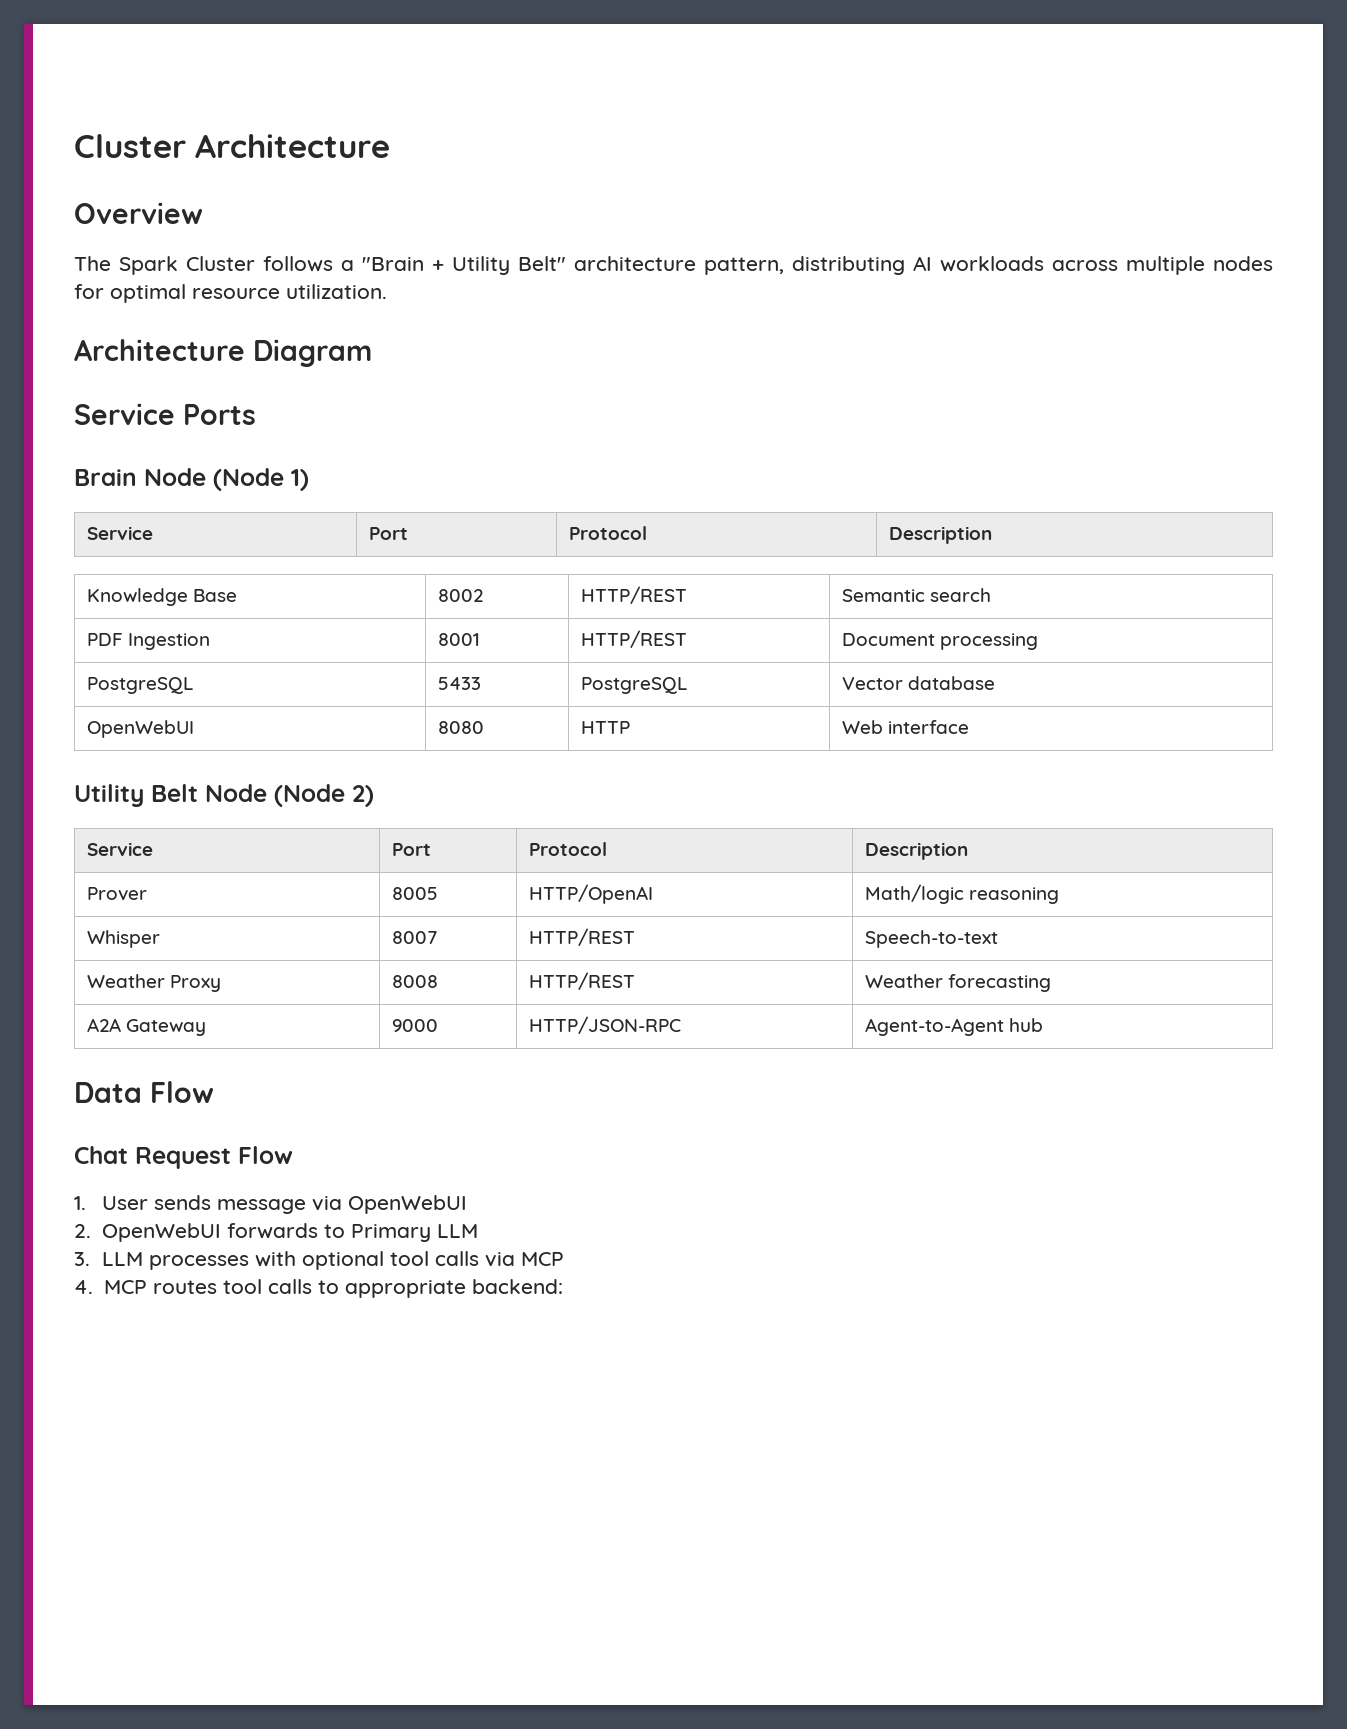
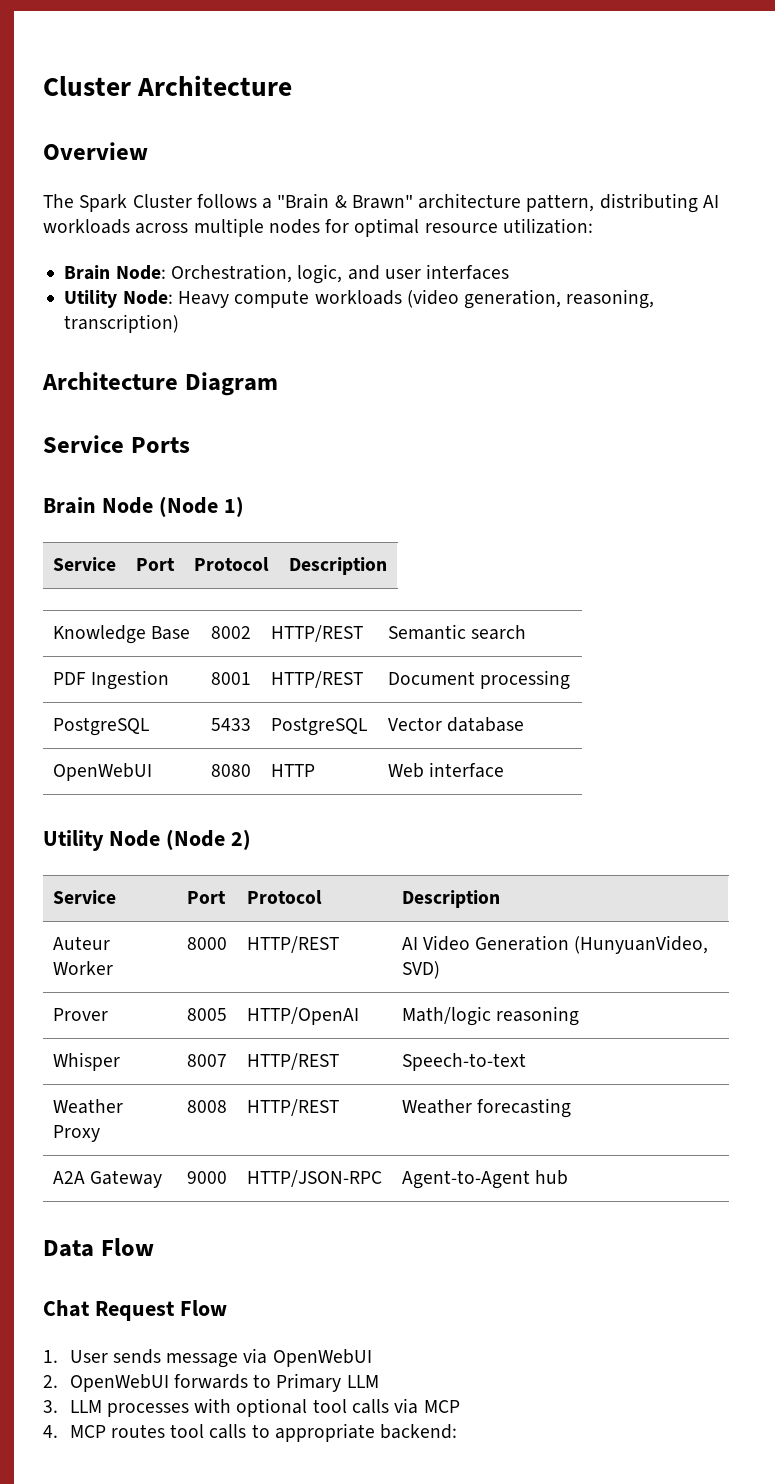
[432,256,566,275] + Utility Belt" -> [334,194,413,209] & Brawn"
[286,284,387,299] utilization. -> [502,218,593,234] [64,264,510,284] [64,289,655,309] [64,314,180,333] utilization: // Brain Node: Orchestration, logic, and user interfaces // Utility Node: Heavy compute workloads (video generation, reasoning, transcription)
[151,784,198,802] Belt -> (104, 840) none
(968, 851) none -> [52,936,110,950] [52,961,113,975] [186,937,227,950] [246,936,339,953] [401,935,709,954] [401,961,440,979] // Auteur Worker | 8000 | HTTP/REST | AI Video Generation (HunyuanVideo, SVD)

